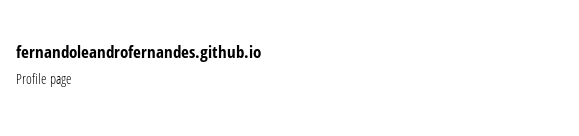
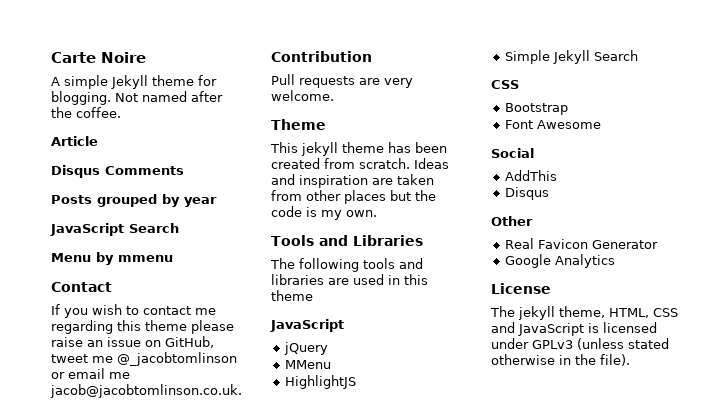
[16,45,261,62] [16,73,71,87] fernandoleandrofernandes.github.io // Profile page -> [51,52,146,63] [51,75,217,89] [51,91,223,105] [51,107,121,118] [51,136,98,146] [51,165,184,178] [51,194,217,207] [50,223,179,236] [51,252,173,265] [51,282,112,292] [51,304,216,318] [51,320,234,334] [51,336,214,348] [51,352,237,366] [51,368,130,379] [50,384,242,398] [271,51,372,62] [271,74,413,88] [271,90,334,101] [271,119,326,130] [270,142,447,156] [271,158,449,169] [271,174,434,188] [271,190,436,204] [271,206,377,220] [271,235,423,246] [270,258,423,272] [271,274,428,285] [271,290,313,301] [270,319,344,332] [283,342,328,355] [284,360,331,369] [284,375,356,389] [504,50,638,64] [491,80,519,89] [504,103,568,115] [504,120,601,129] [491,148,534,158] [504,170,557,181] [504,187,549,200] [491,216,533,226] [504,238,658,249] [504,254,615,268] [491,283,551,294] [490,306,678,320] [491,322,657,336] [491,338,669,350] [491,354,630,366] Carte Noire // A simple Jekyll theme for blogging. Not named after the coffee. // Article // Disqus Comments // Posts grouped by year // JavaScript Search // Menu by mmenu // Contact // If you wish to contact me regarding this theme please raise an issue on GitHub, tweet me @_jacobtomlinson or email me jacob@jacobtomlinson.co.uk. // Contribution // Pull requests are very welcome. // Theme // This jekyll theme has been created from scratch. Ideas and inspiration are taken from other places but the code is my own. // Tools and Libraries // The following tools and libraries are used in this theme // JavaScript // jQuery // MMenu // HighlightJS // Simple Jekyll Search // CSS // Bootstrap // Font Awesome // Social // AddThis // Disqus // Other // Real Favicon Generator // Google Analytics // License // The jekyll theme, HTML, CSS and JavaScript is licensed under GPLv3 (unless stated otherwise in the file).

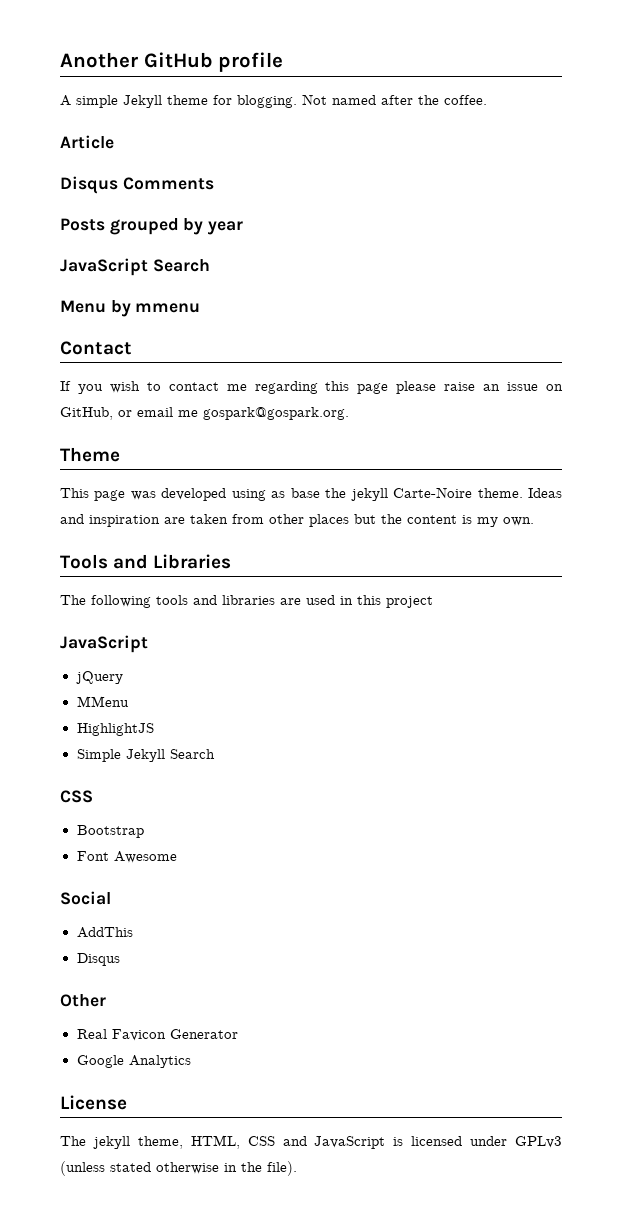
[51,52,146,63] Carte Noire -> [60,52,284,72] Another GitHub profile
[145,320,187,331] theme -> [357,383,389,394] page
[51,352,237,366] [51,368,130,379] [50,384,242,398] [271,51,372,62] [271,74,413,88] [271,90,334,101] [271,119,326,130] [270,142,447,156] [271,158,410,169] tweet me @_jacobtomlinson or email me jacob@jacobtomlinson.co.uk. // Contribution // Pull requests are very welcome. // Theme // This jekyll theme has been created from scratch. -> [118,407,349,420] [60,447,120,462] [60,487,523,501] or email me gospark@gospark.org. // Theme // This page was developed using as base the jekyll Carte-Noire theme.
[271,206,302,217] code -> [407,515,457,524] content
[271,290,313,301] theme -> [386,596,433,608] project

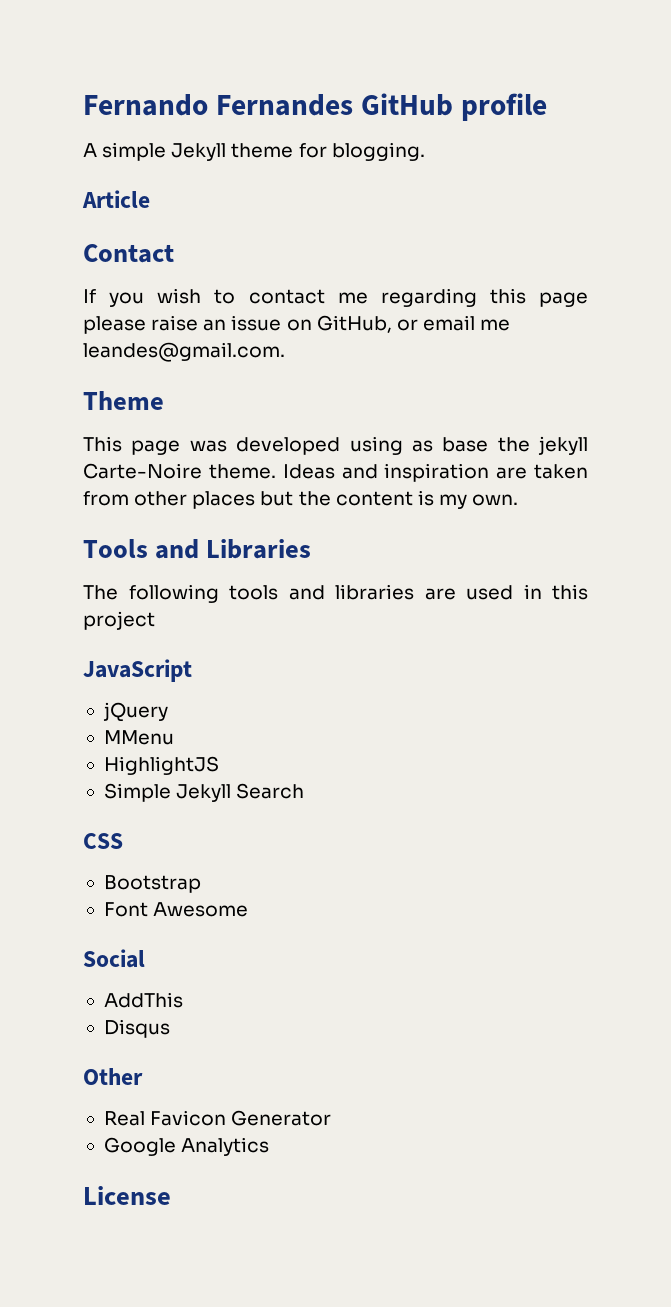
[60,52,138,68] Another -> [83,94,353,116] Fernando Fernandes
[302,94,487,105] [60,135,114,149] [60,176,214,194] [60,218,244,235] [60,258,210,276] [60,300,201,317] Not named after the coffee. // Article // Disqus Comments // Posts grouped by year // JavaScript Search // Menu by mmenu -> [82,190,150,208] // Article
[203,407,349,420] gospark@gospark.org. -> [83,342,285,362] leandes@gmail.com.
[60,1135,562,1149] [60,1161,297,1176] // The jekyll theme, HTML, CSS and JavaScript is licensed under GPLv3 (unless stated otherwise in the file). -> (171, 1195) none

